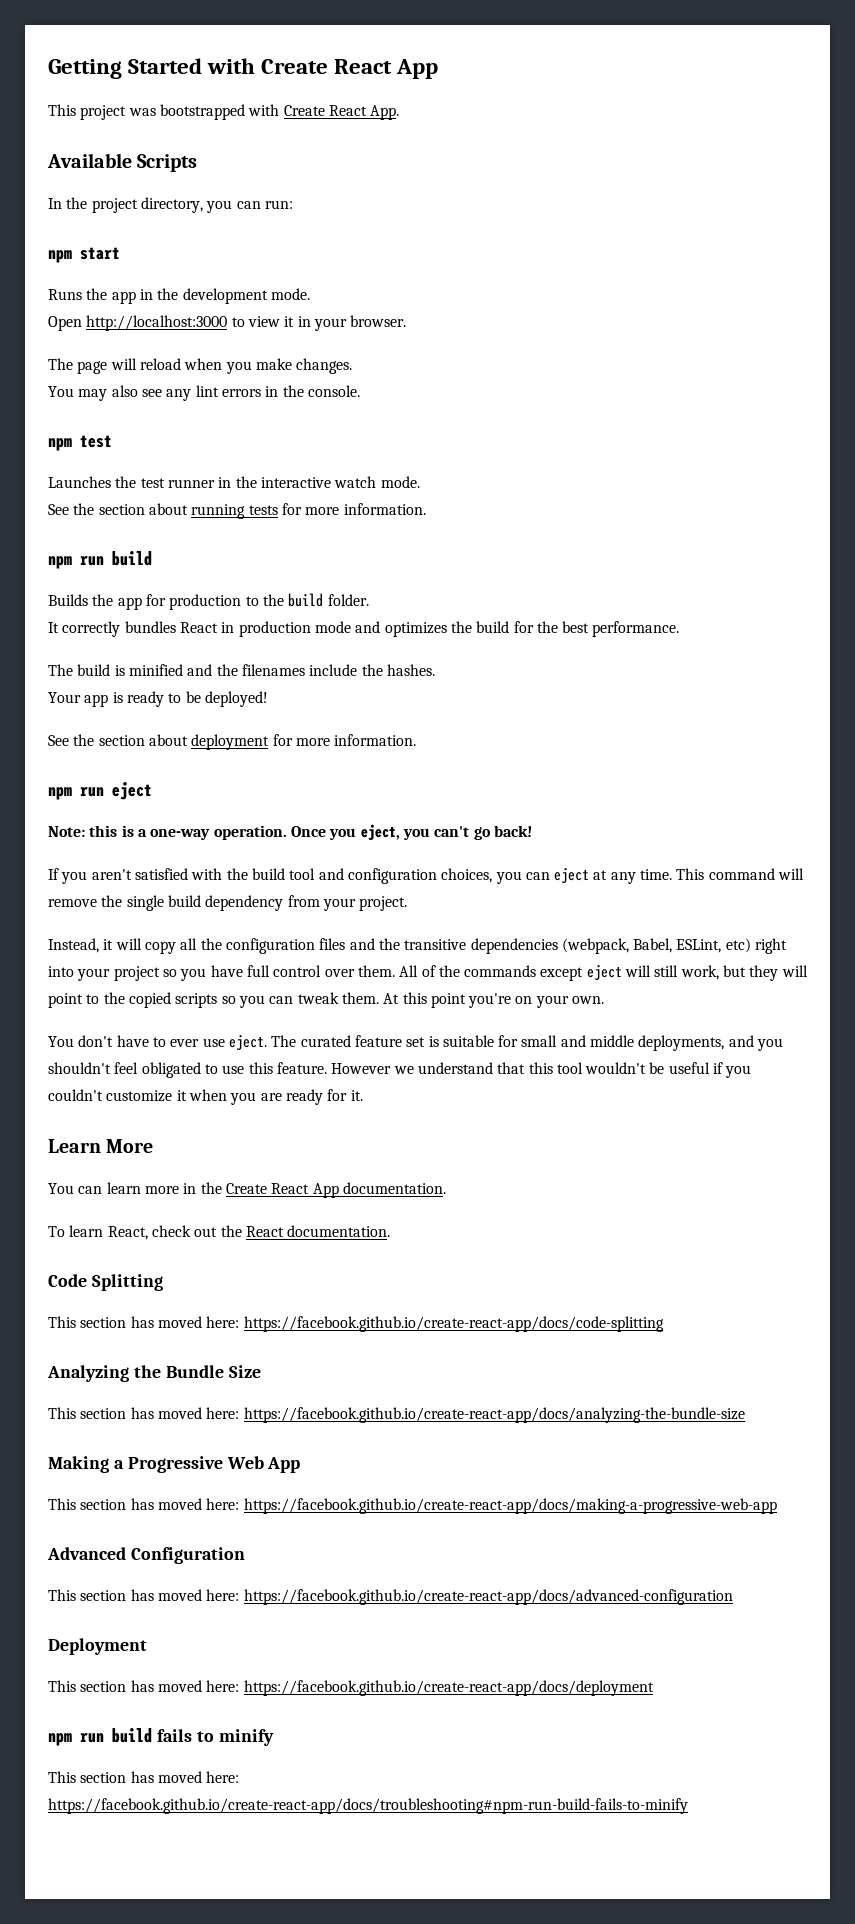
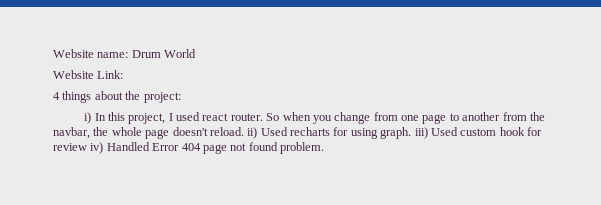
[48,58,439,79] [48,104,400,120] [47,153,198,172] [48,197,293,213] [48,247,120,263] [48,288,310,304] [48,315,407,331] [48,358,353,374] [48,385,360,401] [48,435,112,451] [48,476,420,488] [48,503,426,519] [48,551,152,569] [48,593,369,610] [48,621,680,637] [48,664,435,676] [48,691,268,707] [48,734,417,750] [48,782,152,800] [48,824,532,840] [48,868,805,884] [48,895,408,911] [48,938,788,954] [48,965,808,981] [48,992,605,1008] [48,1035,784,1051] [48,1062,752,1078] [48,1089,363,1105] [48,1139,154,1153] [48,1182,446,1198] [48,1225,391,1240] [48,1274,163,1291] [48,1316,664,1332] [47,1365,261,1382] [48,1407,745,1423] [48,1456,301,1473] [48,1498,777,1514] [47,1547,245,1564] [48,1589,733,1605] [48,1638,147,1655] [48,1680,654,1696] [48,1728,274,1746] [48,1771,240,1783] [48,1798,688,1814] Getting Started with Create React App // This project was bootstrapped with Create React App. // Available Scripts // In the project directory, you can run: // npm start // Runs the app in the development mode. // Open http://localhost:3000 to view it in your browser. // The page will reload when you make changes. // You may also see any lint errors in the console. // npm test // Launches the test runner in the interactive watch mode. // See the section about running tests for more information. // npm run build // Builds the app for production to the build folder. // It correctly bundles React in production mode and optimizes the build for the best performance. // The build is minified and the filenames include the hashes. // Your app is ready to be deployed! // See the section about deployment for more information. // npm run eject // Note: this is a one-way operation. Once you eject, you can't go back! // If you aren't satisfied with the build tool and configuration choices, you can eject at any time. This command will remove the single build dependency from your project. // Instead, it will copy all the configuration files and the transitive dependencies (webpack, Babel, ESLint, etc) right into your project so you have full control over them. All of the commands except eject will still work, but they will point to the copied scripts so you can tweak them. At this point you're on your own. // You don't have to ever use eject. The curated feature set is suitable for small and middle deployments, and you shouldn't feel obligated to use this feature. However we understand that this tool wouldn't be useful if you couldn't customize it when you are ready for it. // Learn More // You can learn more in the Create React App documentation. // To learn React, check out the React documentation. // Code Splitting // This section has moved here: https://facebook.github.io/create-react-app/docs/code-splitting // Analyzing the Bundle Size // This section has moved here: https://facebook.github.io/create-react-app/docs/analyzing-the-bundle-size // Making a Progressive Web App // This section has moved here: https://facebook.github.io/create-react-app/docs/making-a-progressive-web-app // Advanced Configuration // This section has moved here: https://facebook.github.io/create-react-app/docs/advanced-configuration // Deployment // This section has moved here: https://facebook.github.io/create-react-app/docs/deployment // npm run build fails to minify // This section has moved here: https://facebook.github.io/create-react-app/docs/troubleshooting#npm-run-build-fails-to-minify -> [53,49,197,58] [53,70,124,79] [53,91,181,103] [84,112,545,124] [53,127,542,139] [53,142,324,154] Website name: Drum World // Website Link: // 4 things about the project: // i) In this project, I used react router. So when you change from one page to another from the navbar, the whole page doesn't reload. ii) Used recharts for using graph. iii) Used custom hook for review iv) Handled Error 404 page not found problem.

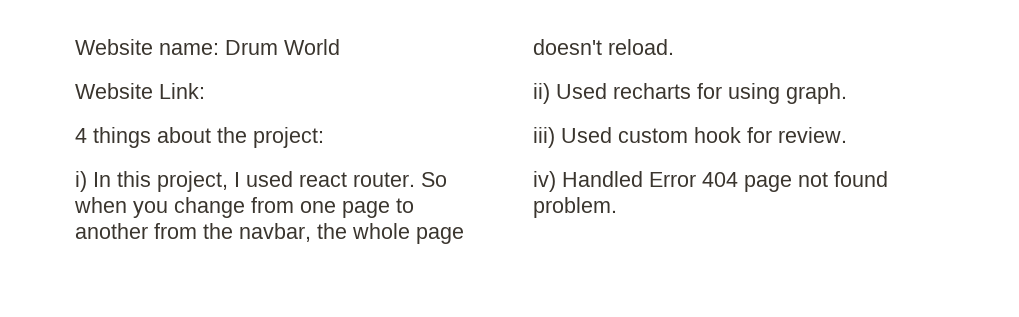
(244, 131) none -> (674, 47) //
(412, 133) none -> (847, 93) //
[53,143,87,151] review -> [778,127,847,143] review. //

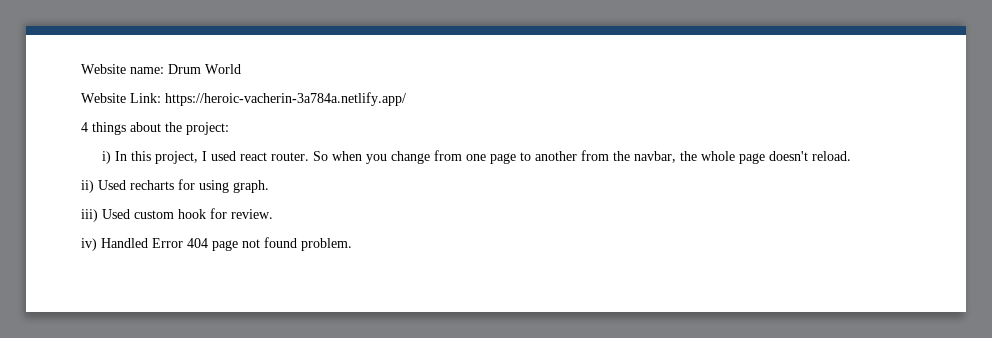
(205, 91) none -> [165,92,406,106] https://heroic-vacherin-3a784a.netlify.app/

